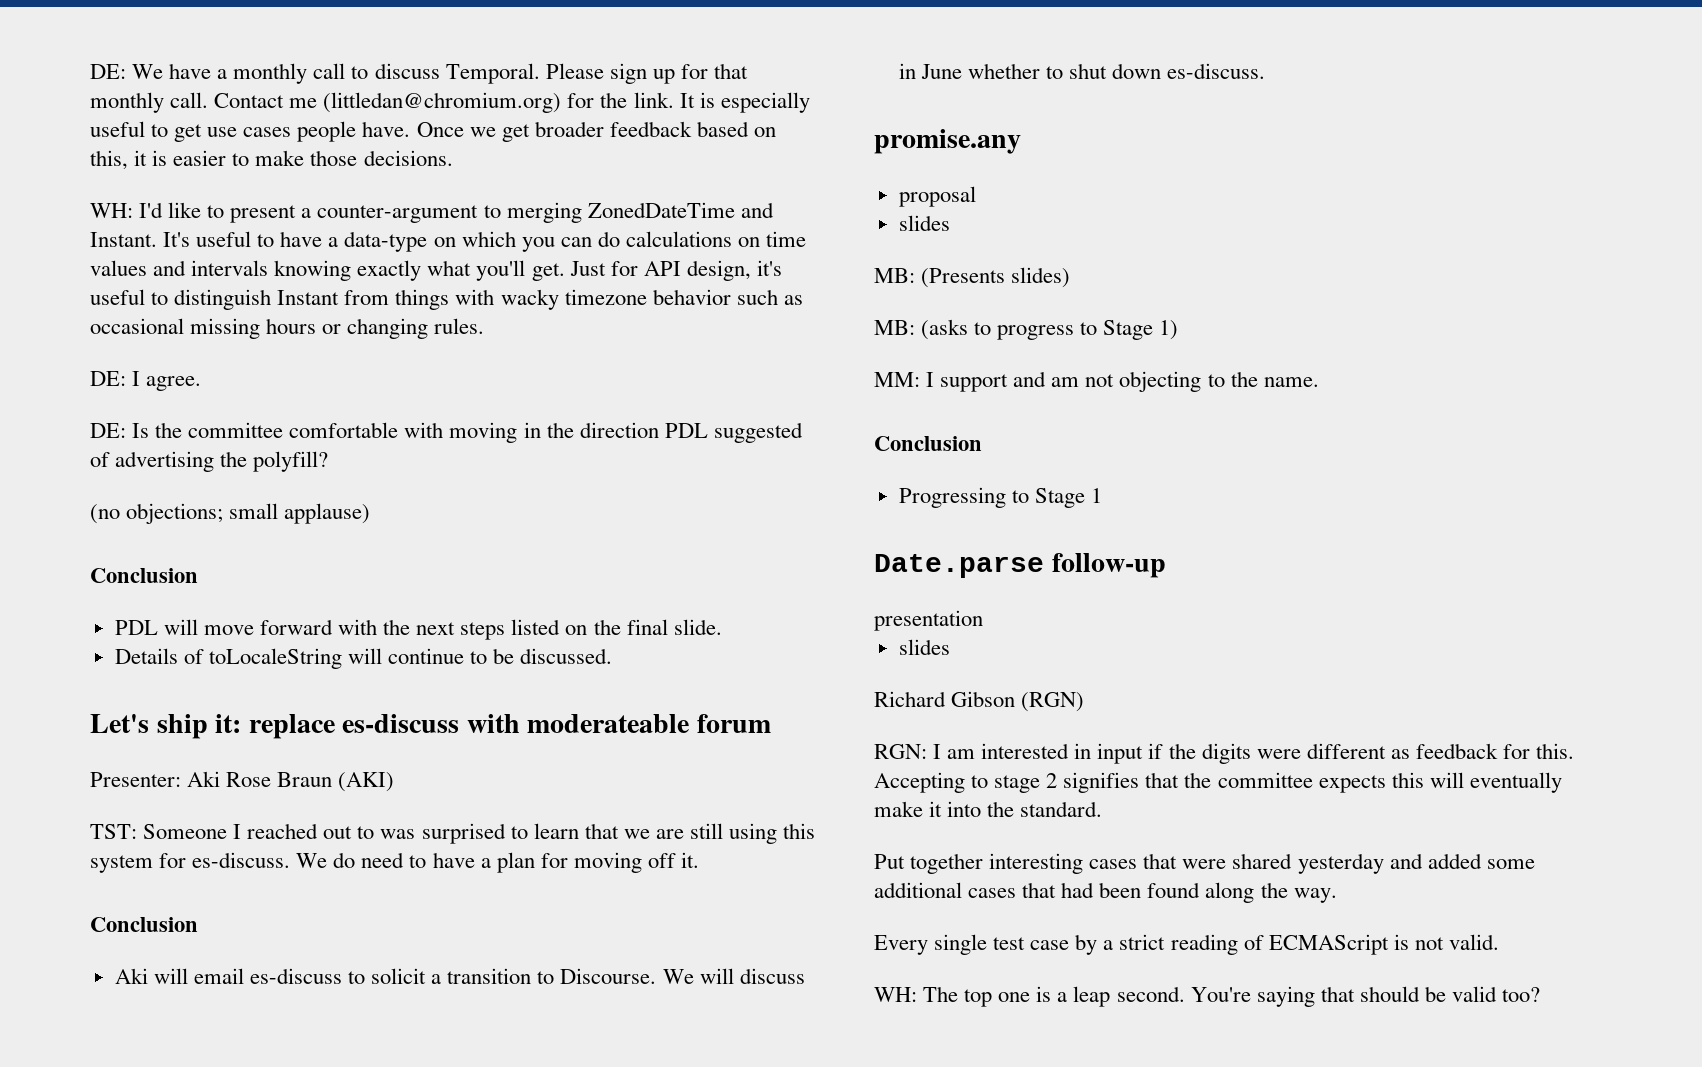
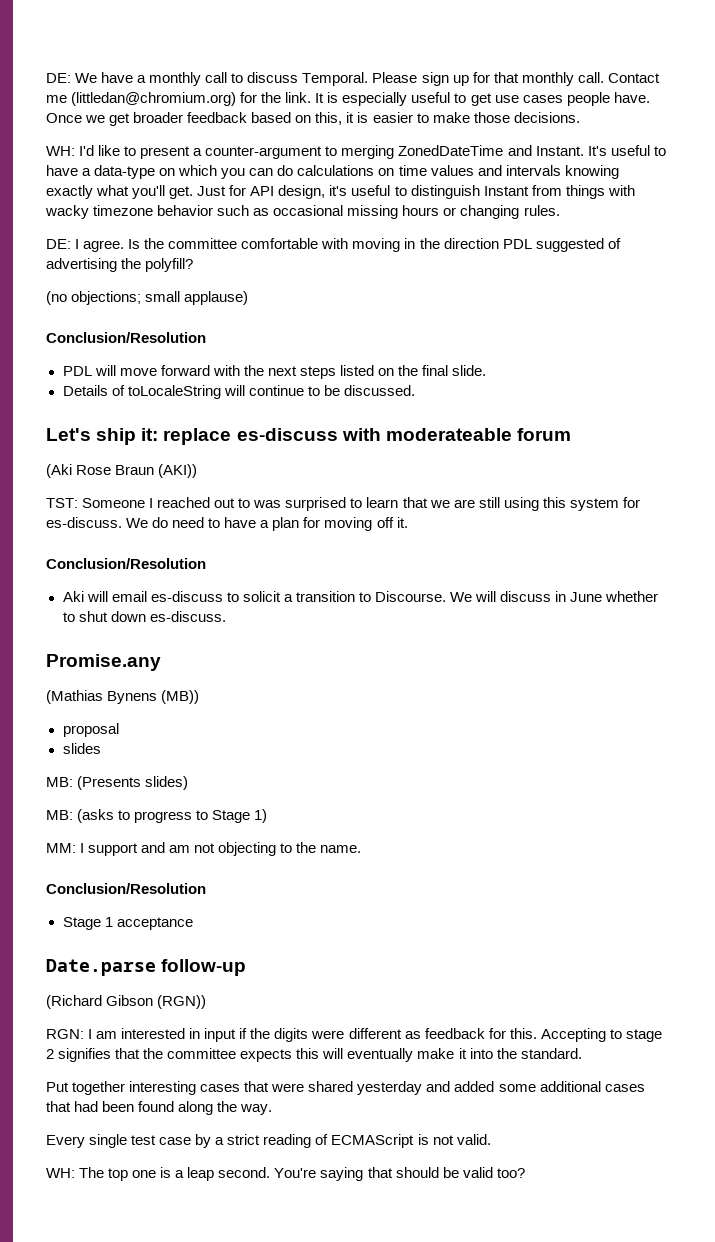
[90,423,126,438] // DE: -> (125, 246) none
[90,568,198,583] Conclusion -> [46,332,206,343] Conclusion/Resolution
[90,771,221,787] Presenter: Aki -> [46,464,72,478] (Aki
[338,772,395,792] (AKI) -> [158,464,198,478] (AKI))
[90,917,198,932] Conclusion -> [46,558,206,569] Conclusion/Resolution
[874,129,1021,154] promise.any -> [46,654,161,671] [46,690,200,704] Promise.any // (Mathias Bynens (MB))
[874,436,982,451] [898,487,1029,508] Conclusion // Progressing to -> [46,883,206,894] Conclusion/Resolution //
(1102, 495) none -> [116,917,193,930] acceptance
[874,610,983,631] [898,639,950,655] [874,691,1085,712] presentation // slides // Richard Gibson (RGN) -> [46,995,207,1009] (Richard Gibson (RGN))

